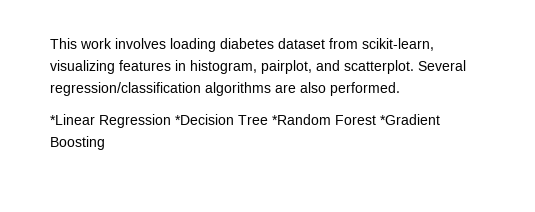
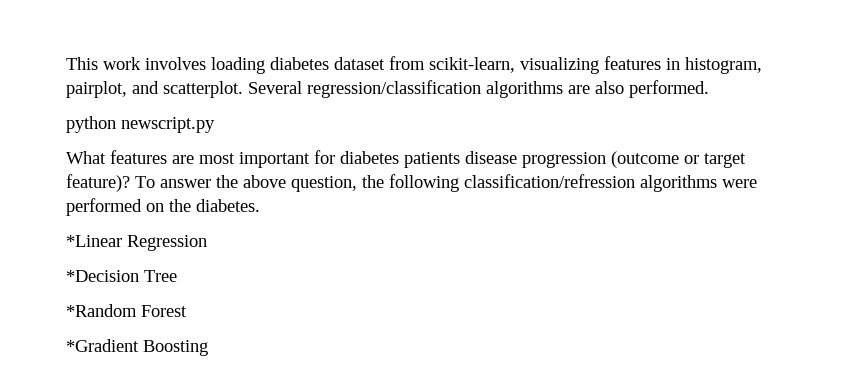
(400, 89) none -> [66,116,215,133] [66,150,746,168] [66,174,757,192] [66,198,260,216] // python newscript.py // What features are most important for diabetes patients disease progression (outcome or target feature)? To answer the above question, the following classification/refression algorithms were performed on the diabetes.
(171, 121) none -> (207, 243) //
(268, 120) none -> (177, 276) //
(376, 120) none -> (187, 311) //

